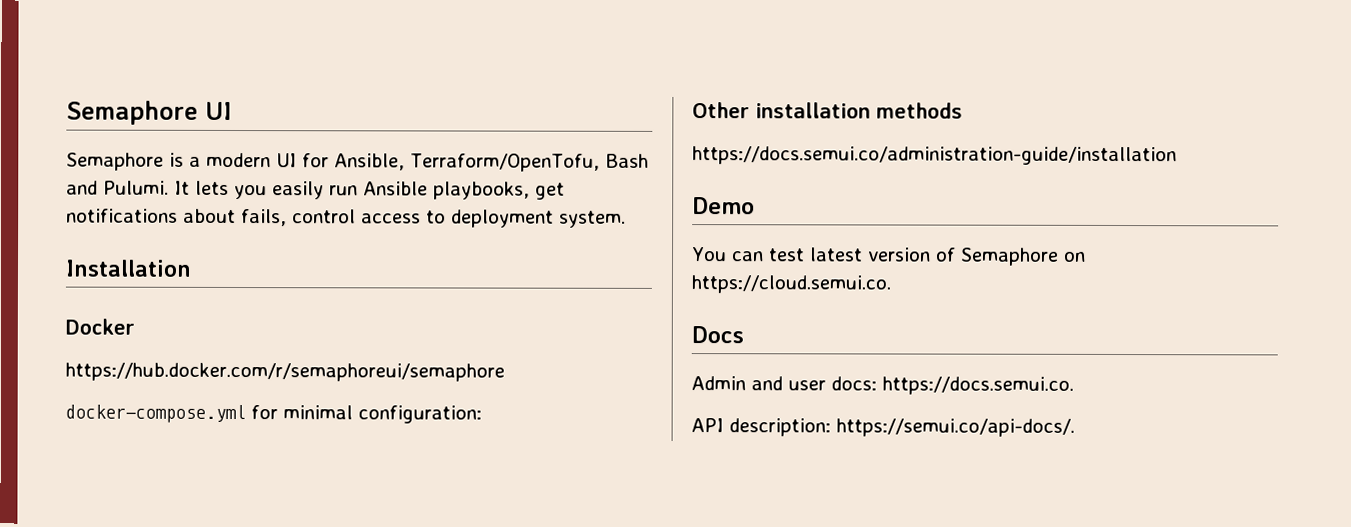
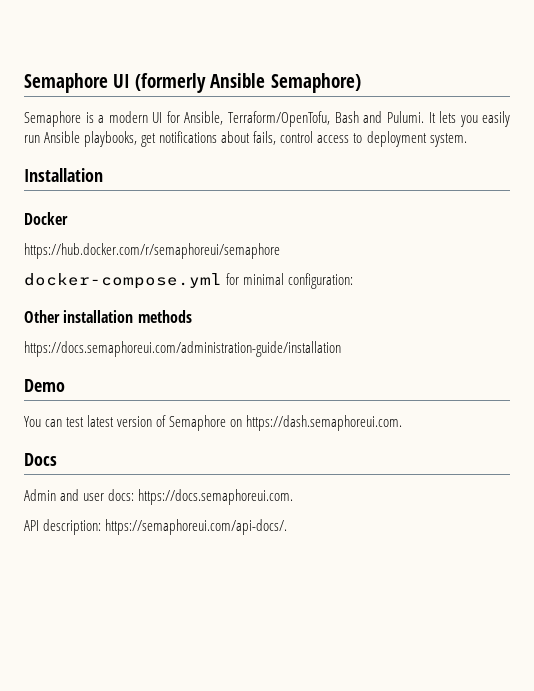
(232, 110) none -> [135,73,361,93] (formerly Ansible Semaphore)
[692,146,1177,166] https://docs.semui.co/administration-guide/installation -> [24,341,341,357] https://docs.semaphoreui.com/administration-guide/installation
[691,275,891,294] https://cloud.semui.co. -> [246,415,403,431] https://dash.semaphoreui.com.
[882,376,1074,395] https://docs.semui.co. -> [138,489,294,505] https://docs.semaphoreui.com.
[836,418,1075,437] https://semui.co/api-docs/. -> [105,519,288,535] https://semaphoreui.com/api-docs/.

